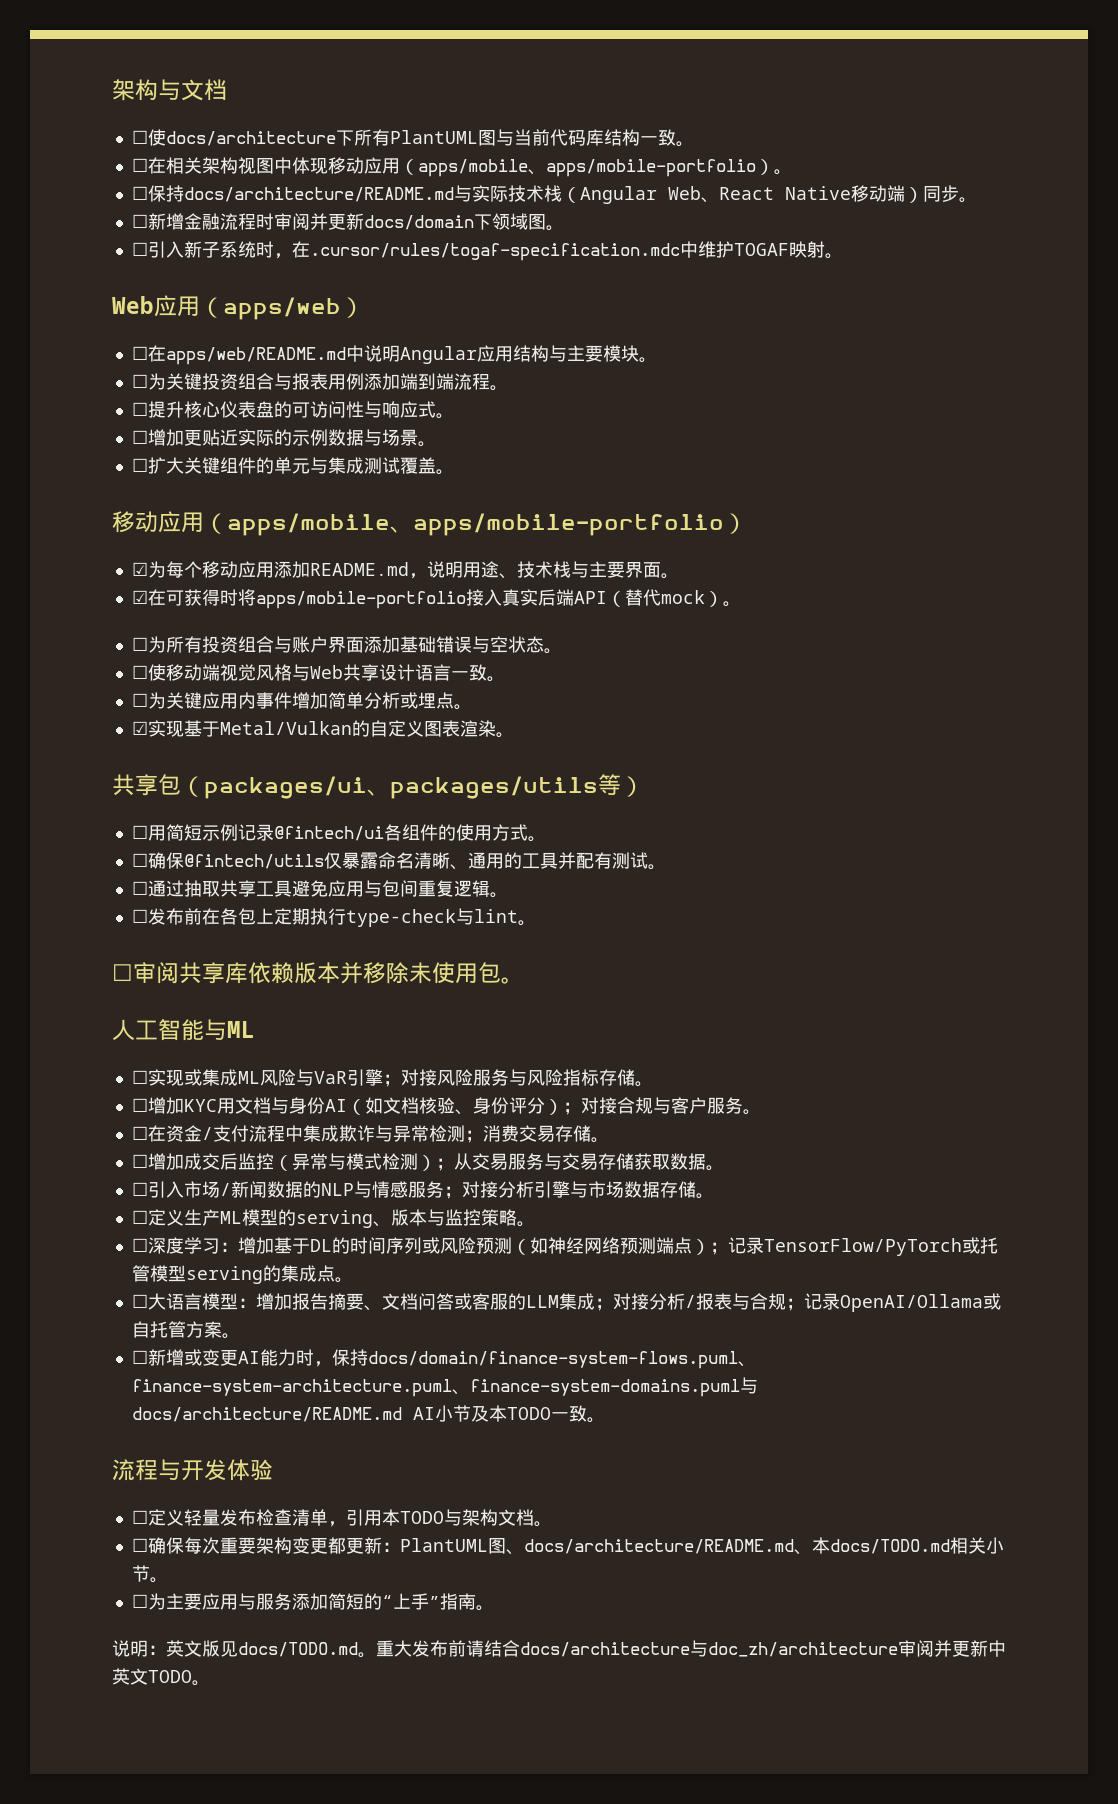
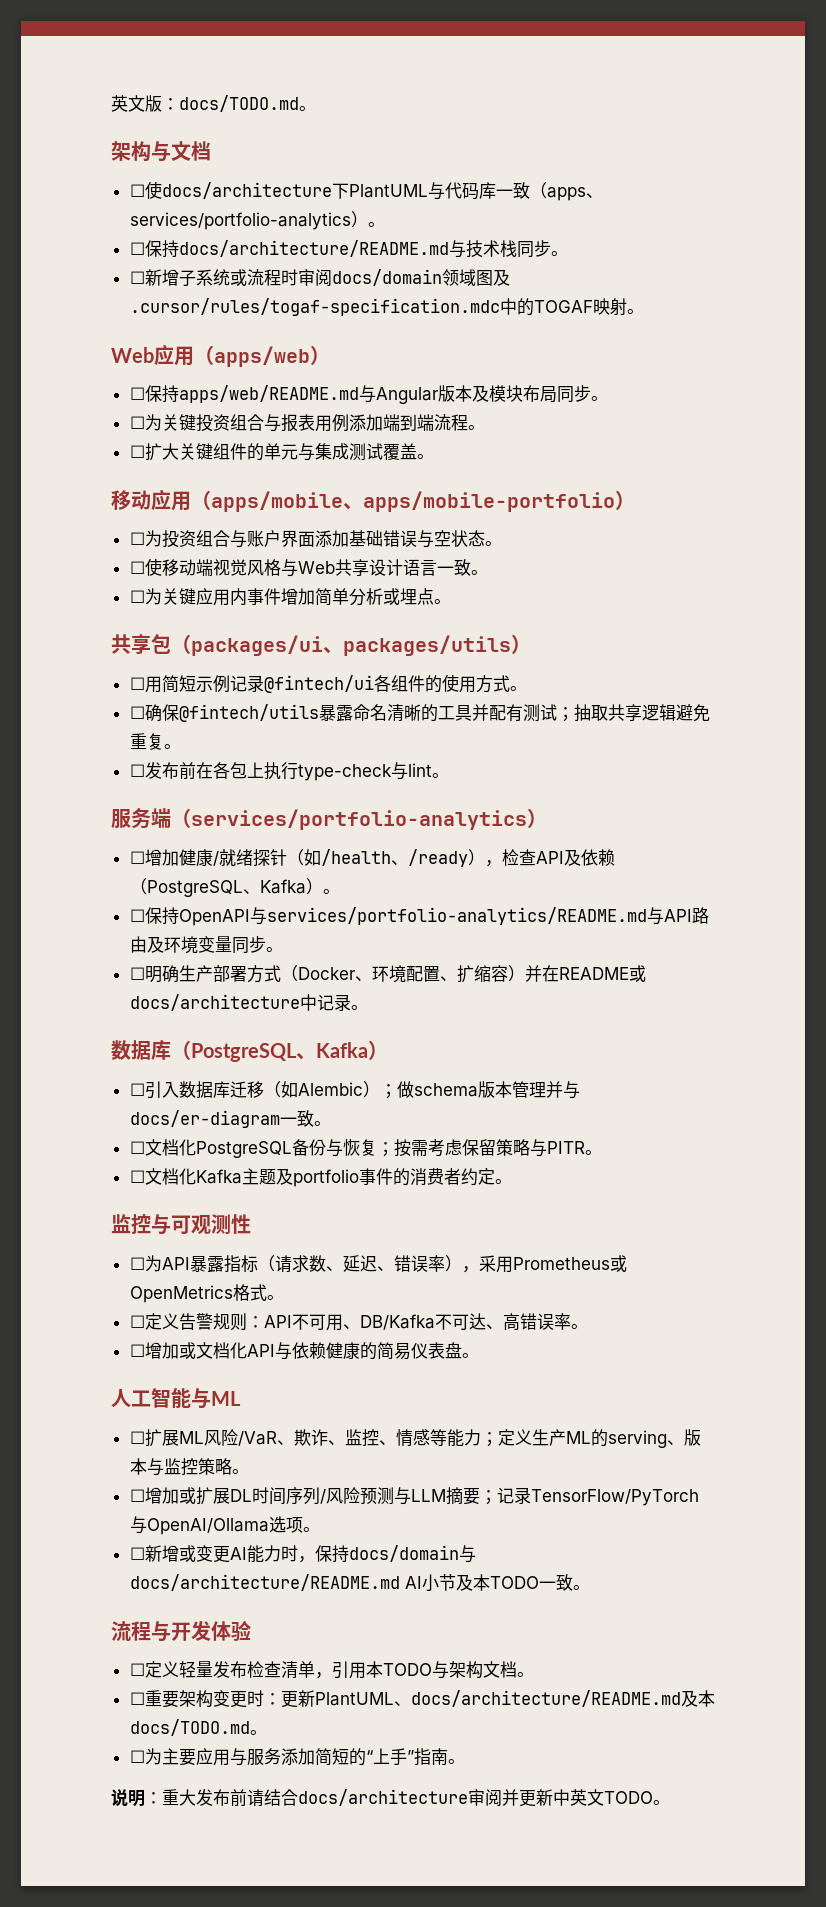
(112, 90) none -> [111,95,316,112] 英文版：docs/TODO.md。 //
[353,129,694,147] [131,157,756,177] 所有PlantUML图与当前代码库结构一致。 // ☐在相关架构视图中体现移动应用（apps/mobile、apps/mobile-portfolio -> [348,182,603,201] [129,212,351,230] PlantUML与代码库一致（apps、services/portfolio-analytics
[471,185,923,204] 实际技术栈（Angular Web、React Native移动端） -> [465,240,517,258] 技术栈
[183,213,220,230] 金融 -> [178,269,247,287] 子系统或
[309,213,564,231] [131,241,734,261] 并更新docs/domain下领域图。 // ☐引入新子系统时，在.cursor/rules/togaf-specification.mdc中维护 -> [331,269,510,286] [129,298,534,316] docs/domain领域图及.cursor/rules/togaf-specification.mdc中的
[147,345,639,365] 在apps/web/README.md中说明Angular应用结构与主要模块 -> [144,385,591,404] 保持apps/web/README.md与Angular版本及模块布局同步
[131,401,454,419] [131,429,436,447] // ☐提升核心仪表盘的可访问性与响应式。 // ☐增加更贴近实际的示例数据与场景。 -> (485, 427) none
[131,561,679,579] [131,589,741,609] [131,636,202,653] // ☑为每个移动应用添加README.md，说明用途、技术栈与主要界面。 // ☑在可获得时将apps/mobile-portfolio接入真实后端API（替代mock）。 // ☐为所有 -> [129,530,162,547] // ☐为
[131,720,514,738] // ☑实现基于Metal/Vulkan的自定义图表渲染。 -> (451, 601) none
[598,774,621,795] 等 -> (511, 645) none
[323,852,342,869] 仅 -> (319, 713) none
[449,852,504,870] 、通用 -> (421, 712) none
[647,864,666,870] [131,880,490,897] 。 // ☐通过抽取共享工具避免应用与包间重复逻辑 -> [556,704,710,722] [129,733,164,750] ；抽取共享逻辑避免重复
[273,908,310,925] 定期 -> (264, 770) none
[112,962,501,984] ☐审阅共享库依赖版本并移除未使用包 -> [111,808,547,830] [129,849,615,867] [129,878,340,897] [129,907,709,926] [129,936,283,954] [129,965,646,983] [129,994,368,1011] [111,1040,388,1062] [129,1081,580,1099] [129,1110,331,1128] [129,1139,602,1158] [129,1168,512,1187] [111,1214,251,1235] [129,1255,627,1273] [129,1284,284,1303] [129,1313,588,1331] [129,1342,462,1360] 服务端（services/portfolio-analytics） // ☐增加健康/就绪探针（如/health、/ready），检查API及依赖（PostgreSQL、Kafka）。 // ☐保持OpenAPI与services/portfolio-analytics/README.md与API路由及环境变量同步。 // ☐明确生产部署方式（Docker、环境配置、扩缩容）并在README或docs/architecture中记录。 // 数据库（PostgreSQL、Kafka） // ☐引入数据库迁移（如Alembic）；做schema版本管理并与docs/er-diagram一致。 // ☐文档化PostgreSQL备份与恢复；按需考虑保留策略与PITR。 // ☐文档化Kafka主题及portfolio事件的消费者约定。 // 监控与可观测性 // ☐为API暴露指标（请求数、延迟、错误率），采用Prometheus或OpenMetrics格式。 // ☐定义告警规则：API不可用、DB/Kafka不可达、高错误率。 // ☐增加或文档化API与依赖健康的简易仪表盘
[147,1069,653,1087] [131,1097,761,1115] [131,1125,609,1143] [131,1153,724,1171] [131,1181,714,1199] [131,1210,148,1224] 实现或集成ML风险与VaR引擎；对接风险服务与风险指标存储。 // ☐增加KYC用文档与身份AI（如文档核验、身份评分）；对接合规与客户服务。 // ☐在资金/支付流程中集成欺诈与异常检测；消费交易存储。 // ☐增加成交后监控（异常与模式检测）；从交易服务与交易存储获取数据。 // ☐引入市场/新闻数据的NLP与情感服务；对接分析引擎与市场数据存储。 // ☐ -> [144,1429,498,1447] 扩展ML风险/VaR、欺诈、监控、情感等能力；
[241,1209,278,1226] 模型 -> (591, 1437) none
[147,1237,350,1254] 深度学习：增加基于DL的 -> [144,1487,252,1505] 增加或扩展DL
[421,1237,440,1254] 或 -> [319,1489,326,1504] /
[511,1237,998,1256] [131,1265,353,1284] [131,1293,1001,1312] [131,1321,222,1338] （如神经网络预测端点）；记录TensorFlow/PyTorch或托管模型serving的集成点。 // ☐大语言模型：增加报告摘要、文档问答或客服的LLM集成；对接分析/报表与合规；记录OpenAI/Ollama或自托管方案 -> [393,1487,699,1506] [129,1516,303,1535] 与LLM摘要；记录TensorFlow/PyTorch与OpenAI/Ollama选项
[367,1351,756,1369] [131,1379,740,1397] docs/domain/finance-system-flows.puml、finance-system-architecture.puml、finance-system-domains.puml -> [348,1545,459,1562] docs/domain
[147,1537,220,1554] 确保每次 -> (145, 1698) none
[327,1537,1004,1555] [131,1565,150,1582] 都更新：PlantUML图、docs/architecture/README.md、本docs/TODO.md相关小节 -> [246,1690,715,1708] [129,1719,250,1736] 时：更新PlantUML、docs/architecture/README.md及本docs/TODO.md
[166,1640,376,1658] 英文版见docs/TODO.md。 -> (162, 1798) none
[690,1640,898,1657] 与doc_zh/architecture -> (468, 1797) none

